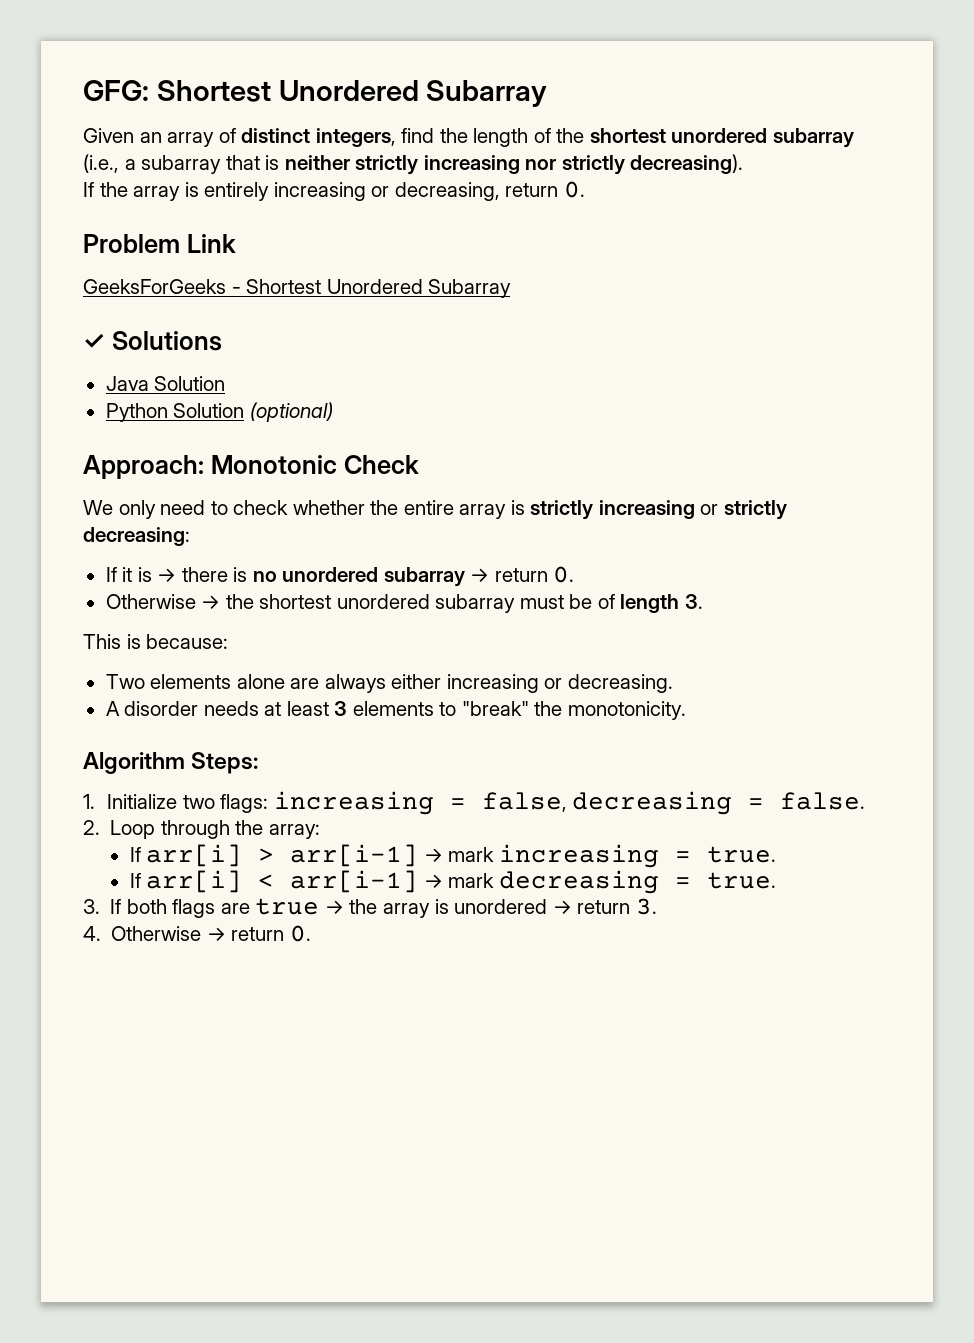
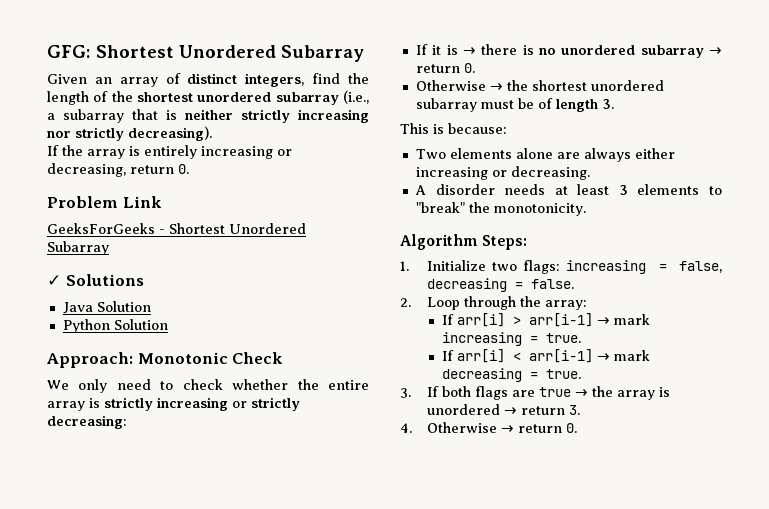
[249,402,333,422] (optional) -> (168, 324) none

